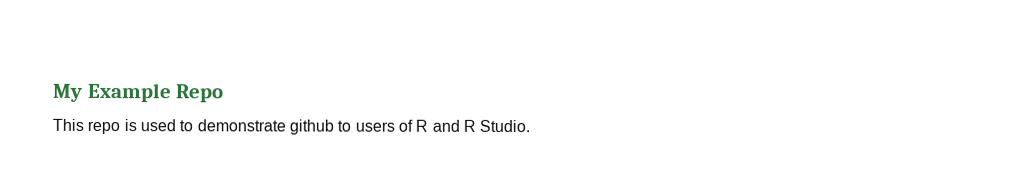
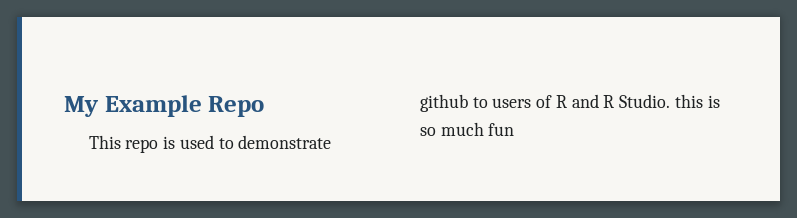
(531, 126) none -> [674,94,720,108] [420,122,515,136] this is so much fun

